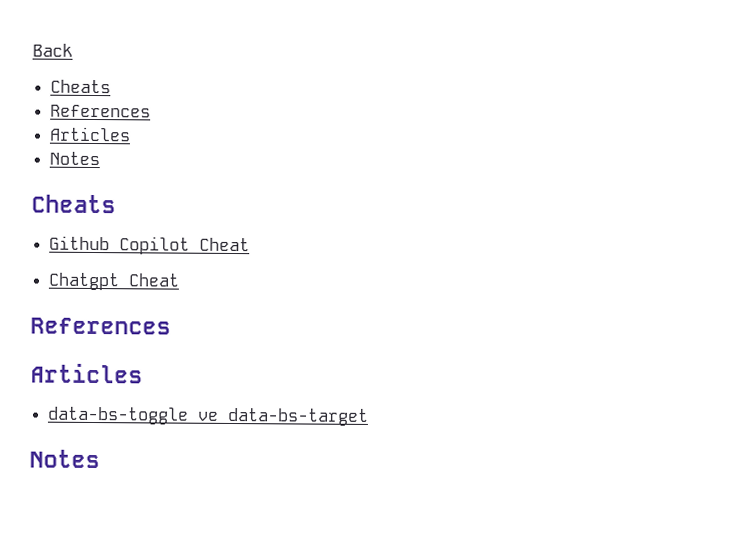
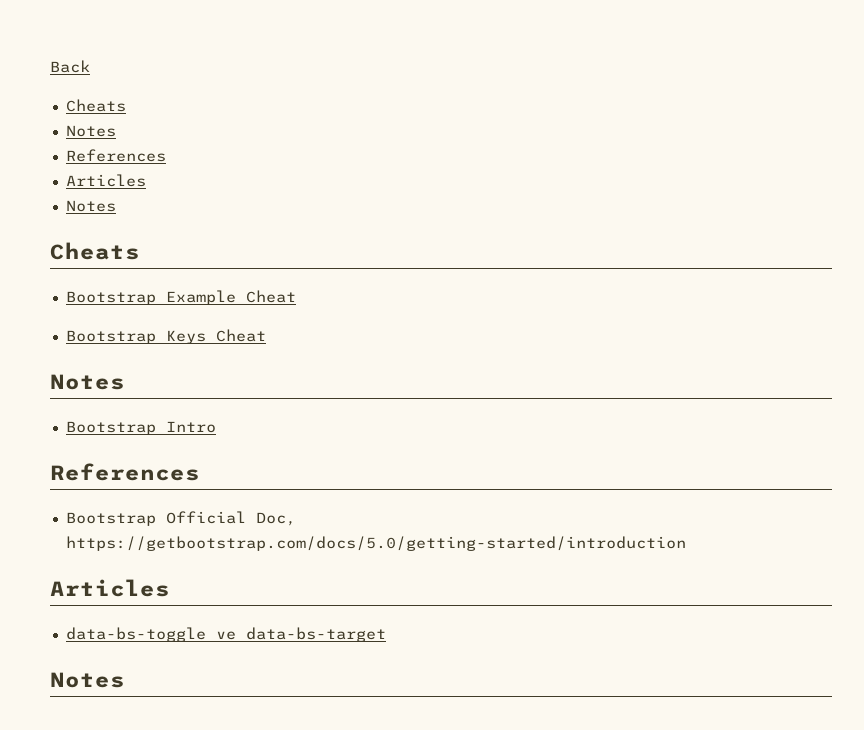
(112, 86) none -> [65,125,116,137] // Notes
[49,235,251,255] [48,272,181,291] [30,317,171,335] Github Copilot Cheat // Chatgpt Cheat // References -> [65,290,296,305] [65,329,266,344] [50,374,125,390] [65,421,216,435] [50,463,200,481] [65,511,296,526] [65,536,686,551] Bootstrap Example Cheat // Bootstrap Keys Cheat // Notes // Bootstrap Intro // References // Bootstrap Official Doc, https://getbootstrap.com/docs/5.0/getting-started/introduction

